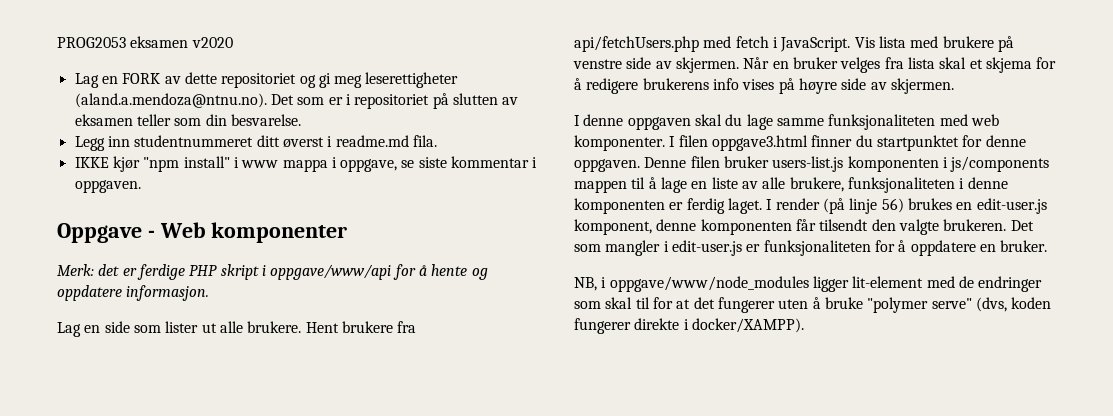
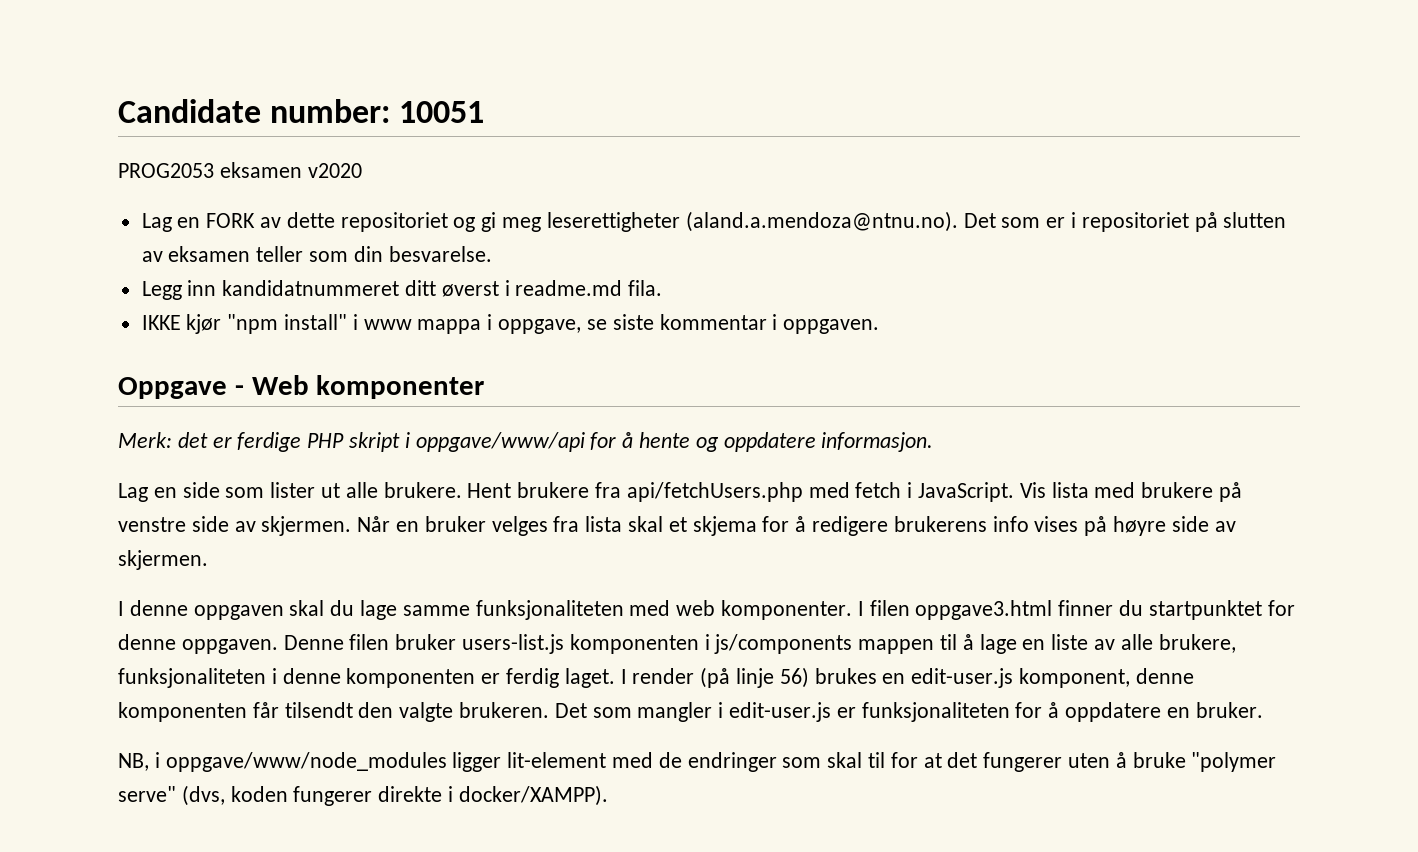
(57, 42) none -> [118,99,485,123] Candidate number: 10051 //
[134,135,254,147] studentnummeret -> [222,280,400,296] kandidatnummeret

